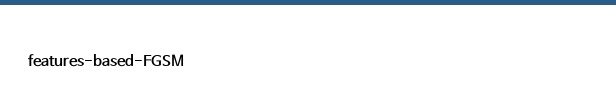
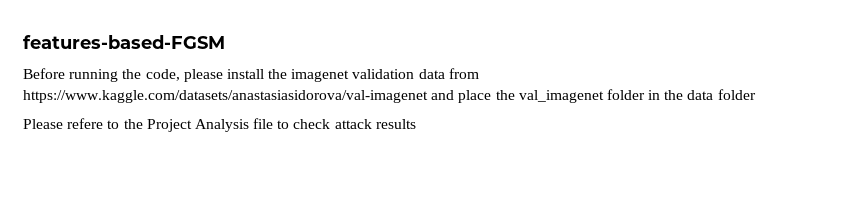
(184, 60) none -> [23,68,479,82] [23,89,756,103] [23,118,416,132] // Before running the code, please install the imagenet validation data from https://www.kaggle.com/datasets/anastasiasidorova/val-imagenet and place the val_imagenet folder in the data folder // Please refere to the Project Analysis file to check attack results

